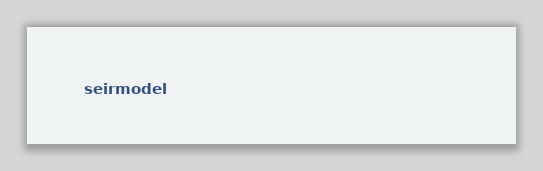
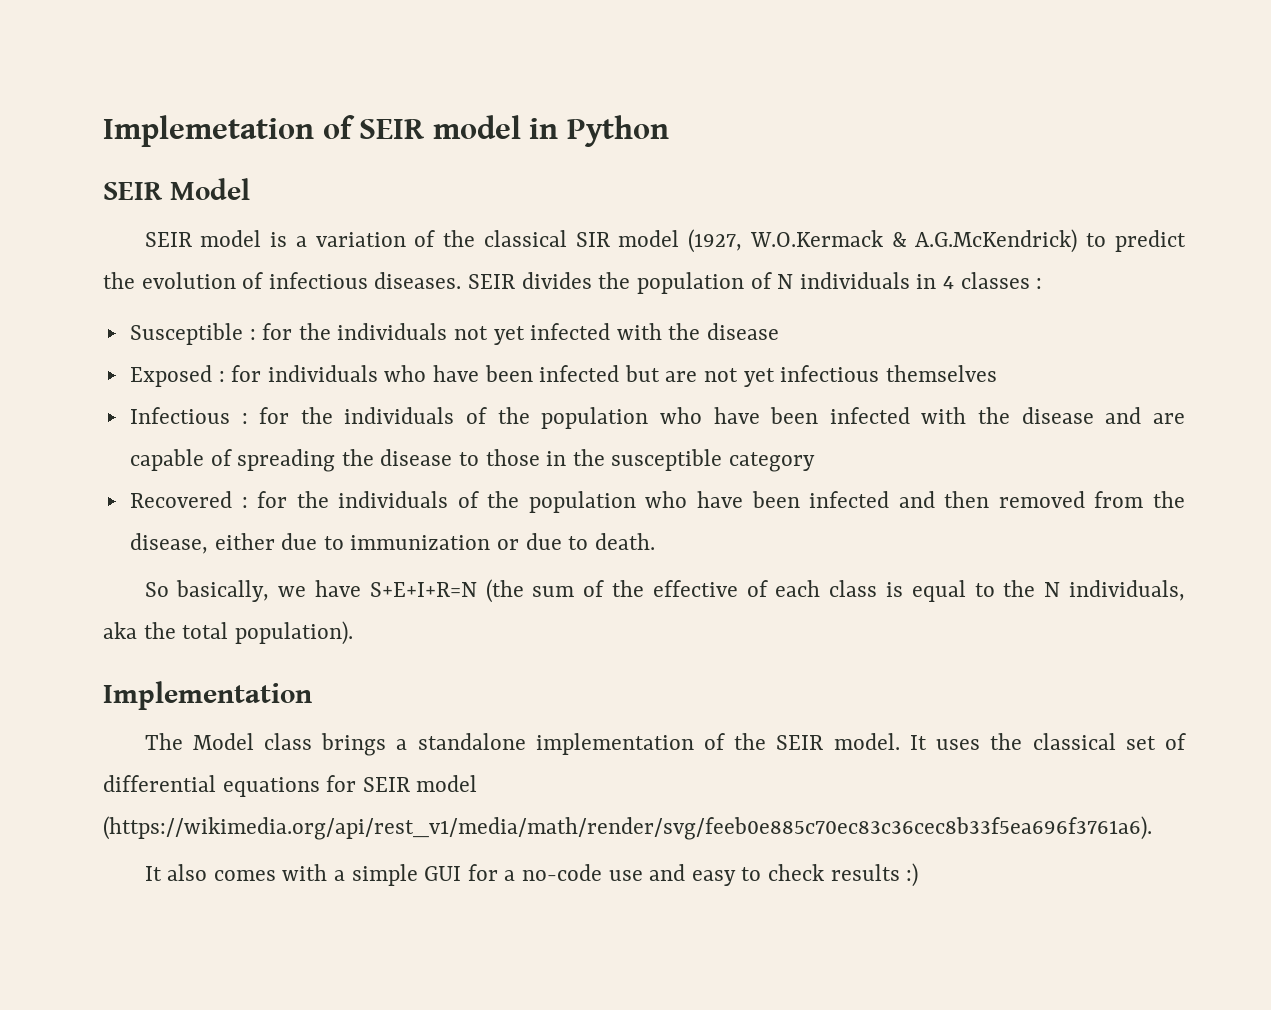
[84,83,167,94] seirmodel -> [103,115,669,147] [103,178,250,200] [144,229,1186,253] [103,272,1043,294] [129,323,780,345] [129,365,997,387] [129,407,1185,429] [129,449,816,472] [129,491,1185,513] [129,533,655,554] [144,579,1186,603] [103,621,353,645] [103,681,312,710] [144,733,1186,756] [103,775,478,797] [103,816,1152,840] [144,863,919,887] Implemetation of SEIR model in Python // SEIR Model // SEIR model is a variation of the classical SIR model (1927, W.O.Kermack & A.G.McKendrick) to predict the evolution of infectious diseases. SEIR divides the population of N individuals in 4 classes : // Susceptible : for the individuals not yet infected with the disease // Exposed : for individuals who have been infected but are not yet infectious themselves // Infectious : for the individuals of the population who have been infected with the disease and are capable of spreading the disease to those in the susceptible category // Recovered : for the individuals of the population who have been infected and then removed from the disease, either due to immunization or due to death. // So basically, we have S+E+I+R=N (the sum of the effective of each class is equal to the N individuals, aka the total population). // Implementation // The Model class brings a standalone implementation of the SEIR model. It uses the classical set of differential equations for SEIR model (https://wikimedia.org/api/rest_v1/media/math/render/svg/feeb0e885c70ec83c36cec8b33f5ea696f3761a6). // It also comes with a simple GUI for a no-code use and easy to check results :)

